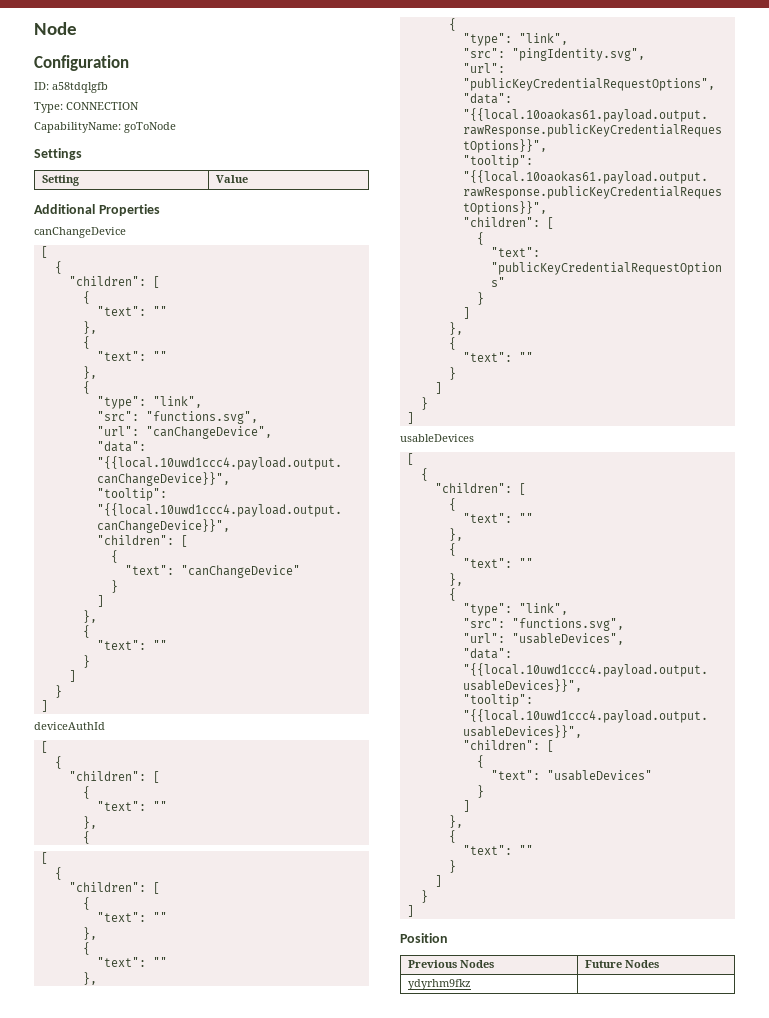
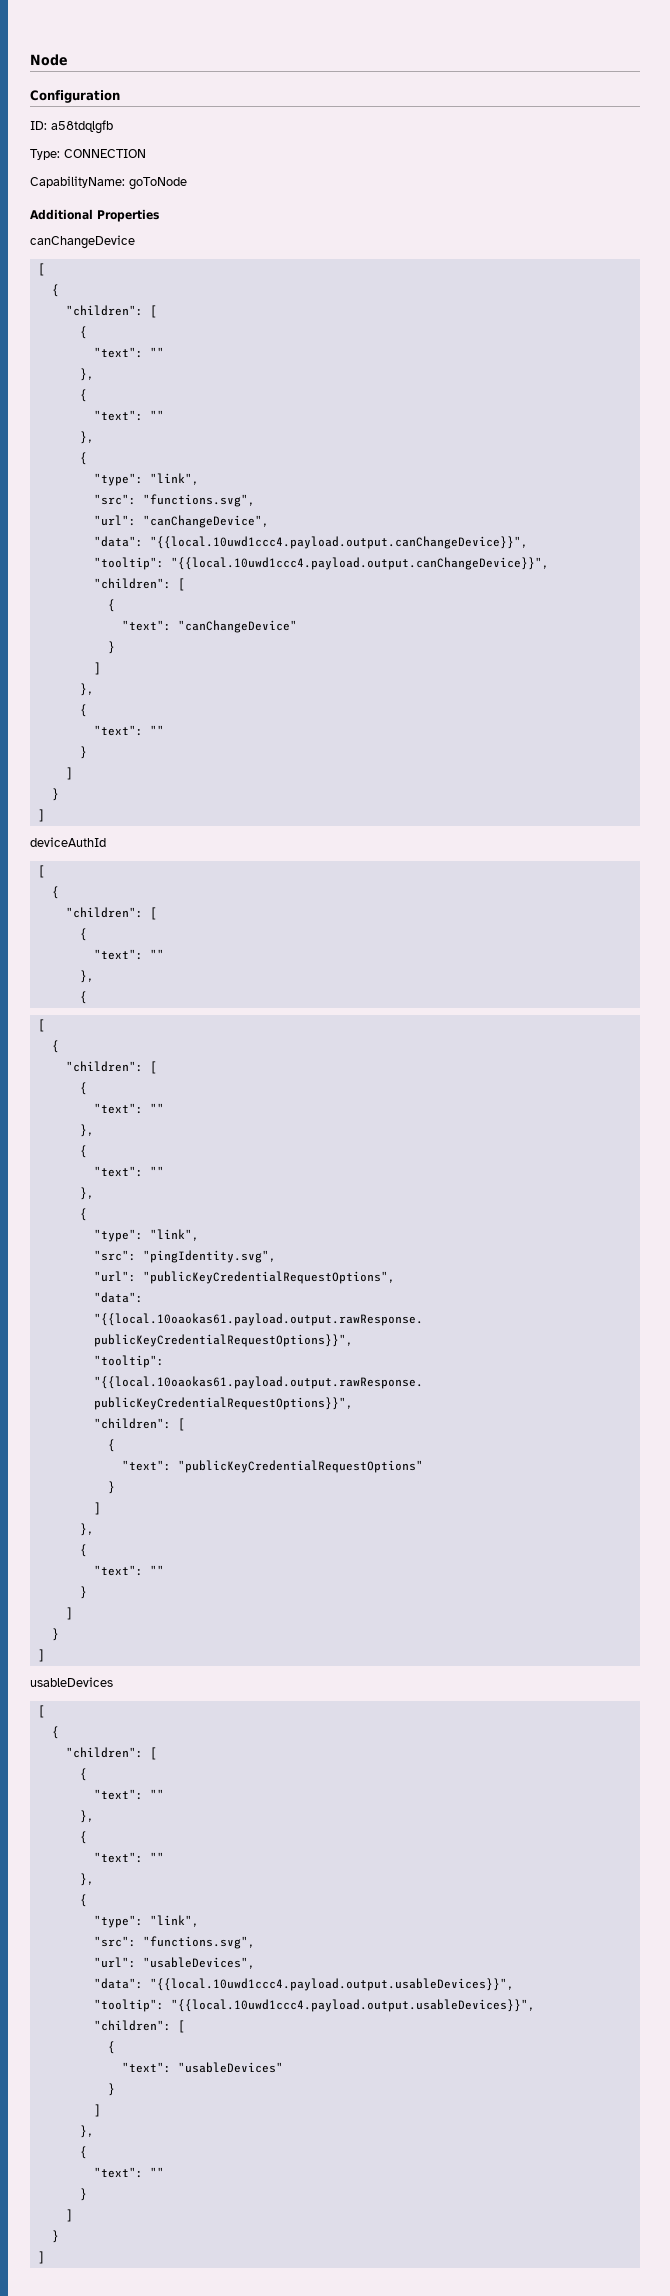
[34,148,82,160] [42,175,81,186] [216,175,249,183] // Settings // Setting | Value -> (187, 183) none
[400,933,448,943] [408,960,495,968] [585,960,660,968] [408,979,472,990] // Position // Previous Nodes | Future Nodes // ydyrhm9fkz | -> (45, 2257) none

